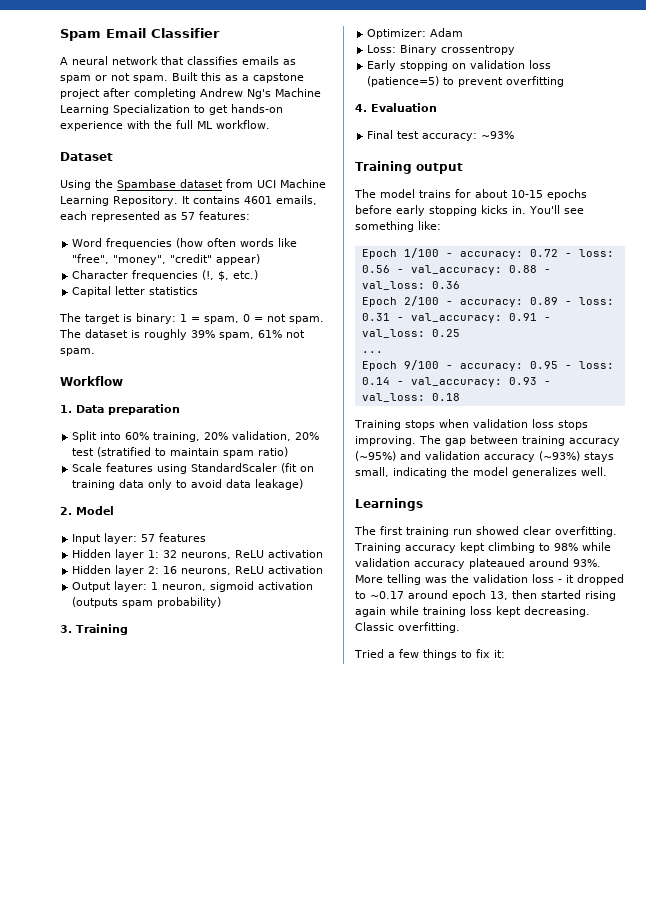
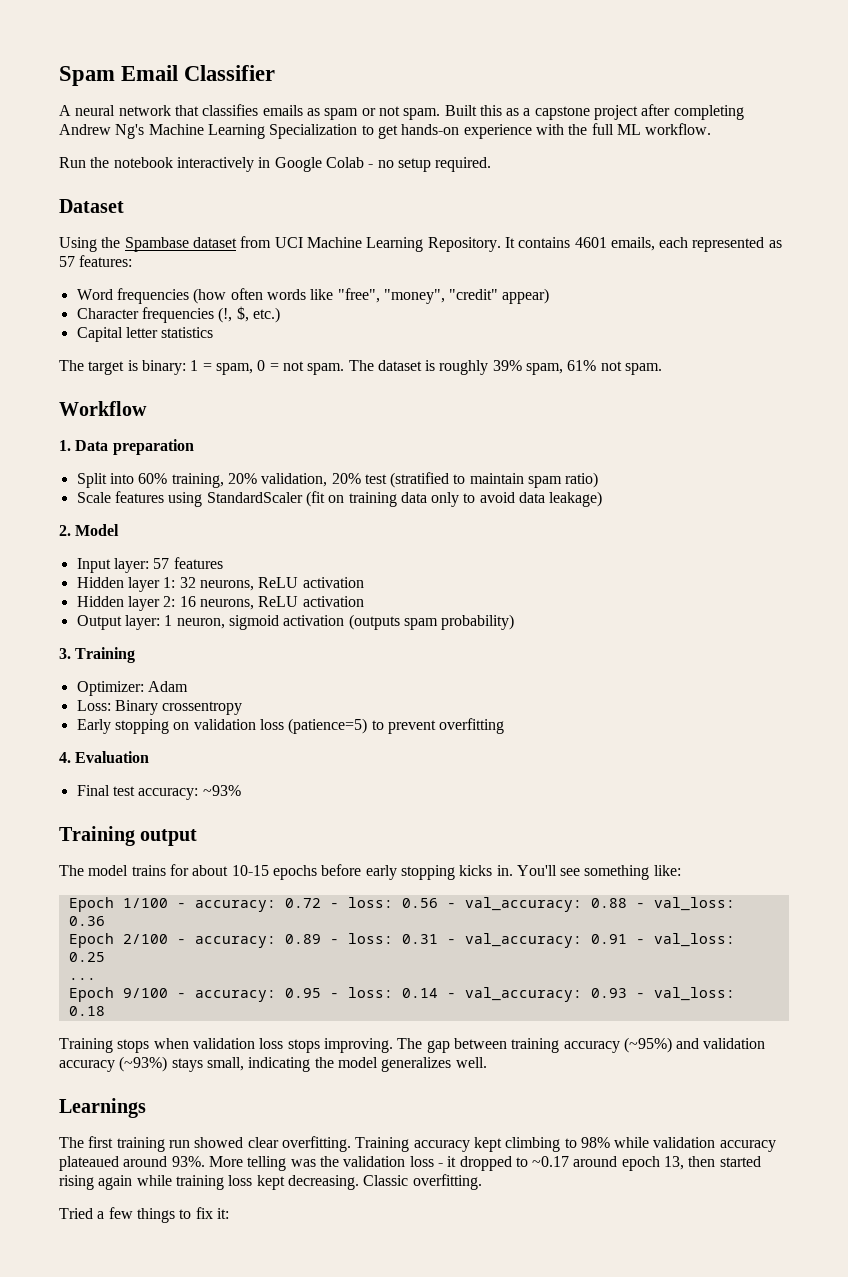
(270, 124) none -> [59,157,492,172] // Run the notebook interactively in Google Colab - no setup required.

